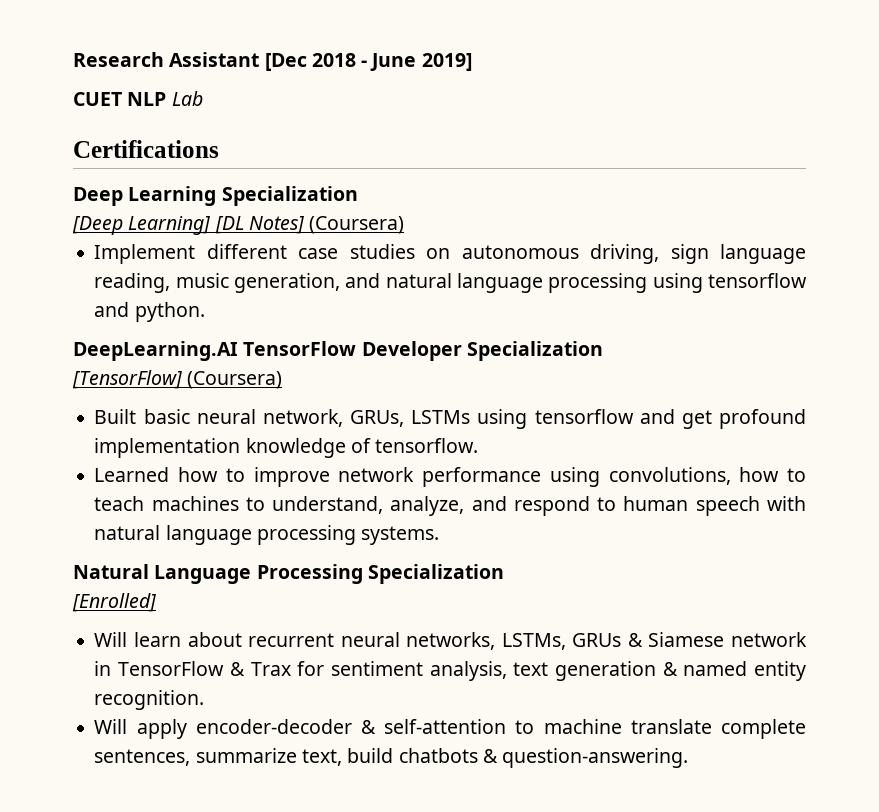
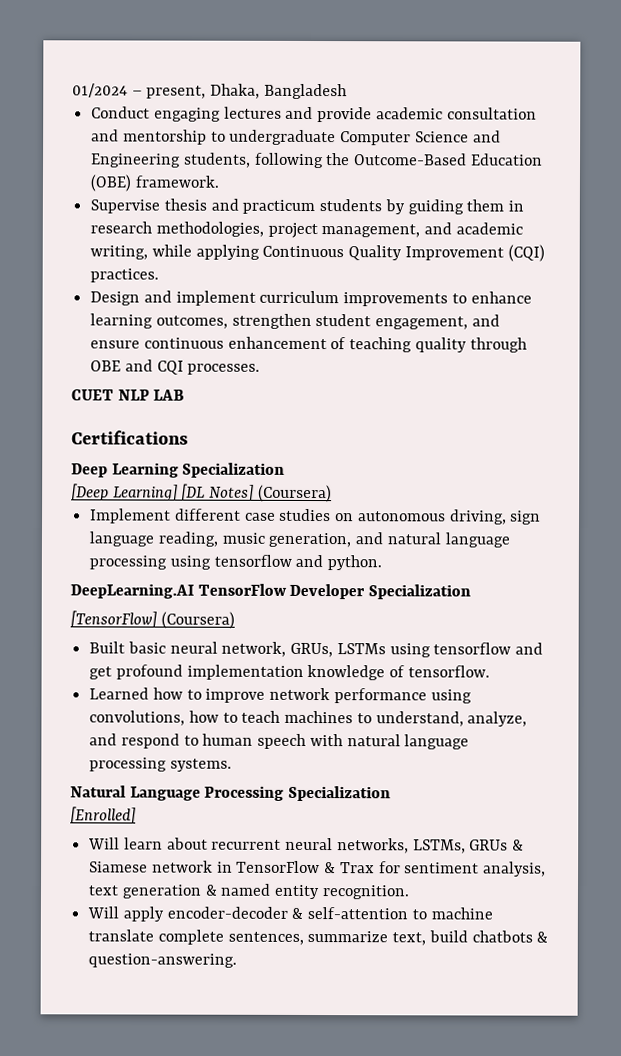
[73,52,472,71] Research Assistant [Dec 2018 - June 2019] -> [72,83,347,100] [91,106,537,123] [91,129,501,146] [91,152,543,169] [90,174,219,192] [90,198,525,215] [90,221,523,239] [90,244,545,262] [90,268,160,283] [90,290,532,307] [90,313,500,330] [90,336,527,353] [90,359,261,375] 01/2024 – present, Dhaka, Bangladesh // Conduct engaging lectures and provide academic consultation and mentorship to undergraduate Computer Science and Engineering students, following the Outcome-Based Education (OBE) framework. // Supervise thesis and practicum students by guiding them in research methodologies, project management, and academic writing, while applying Continuous Quality Improvement (CQI) practices. // Design and implement curriculum improvements to enhance learning outcomes, strengthen student engagement, and ensure continuous enhancement of teaching quality through OBE and CQI processes.
[171,91,203,106] Lab -> [153,389,185,401] LAB

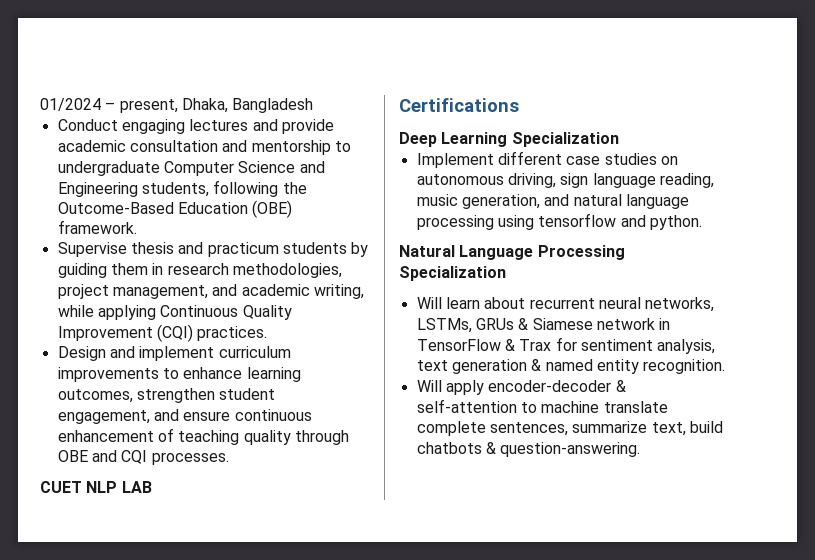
[71,483,332,503] // [Deep Learning] [DL Notes] (Coursera) -> (619, 139) none
[70,583,472,600] [70,610,235,629] [89,641,544,658] [89,664,490,681] [89,687,472,704] [89,710,528,727] [89,733,470,750] [89,757,232,772] // DeepLearning.AI TensorFlow Developer Specialization // [TensorFlow] (Coursera) // Built basic neural network, GRUs, LSTMs using tensorflow and get profound implementation knowledge of tensorflow. // Learned how to improve network performance using convolutions, how to teach machines to understand, analyze, and respond to human speech with natural language processing systems. -> (702, 222) none
[70,806,136,824] // [Enrolled] -> (506, 273) none

